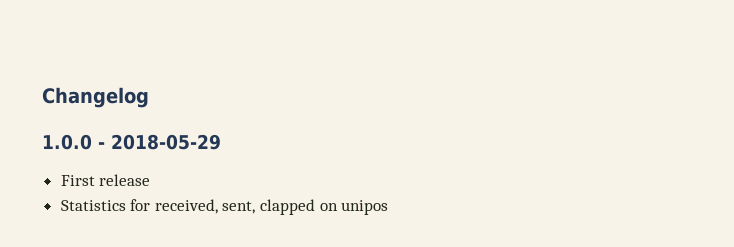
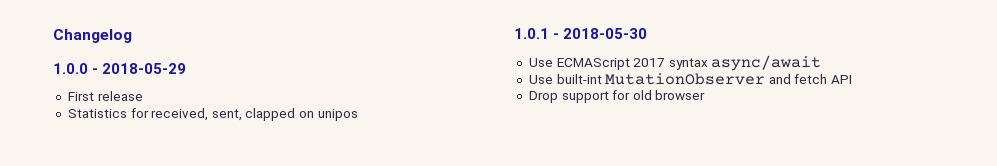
(389, 207) none -> [514,28,648,39] [528,55,822,71] [528,73,853,85] [528,90,706,103] // 1.0.1 - 2018-05-30 // Use ECMAScript 2017 syntax async/await // Use built-int MutationObserver and fetch API // Drop support for old browser

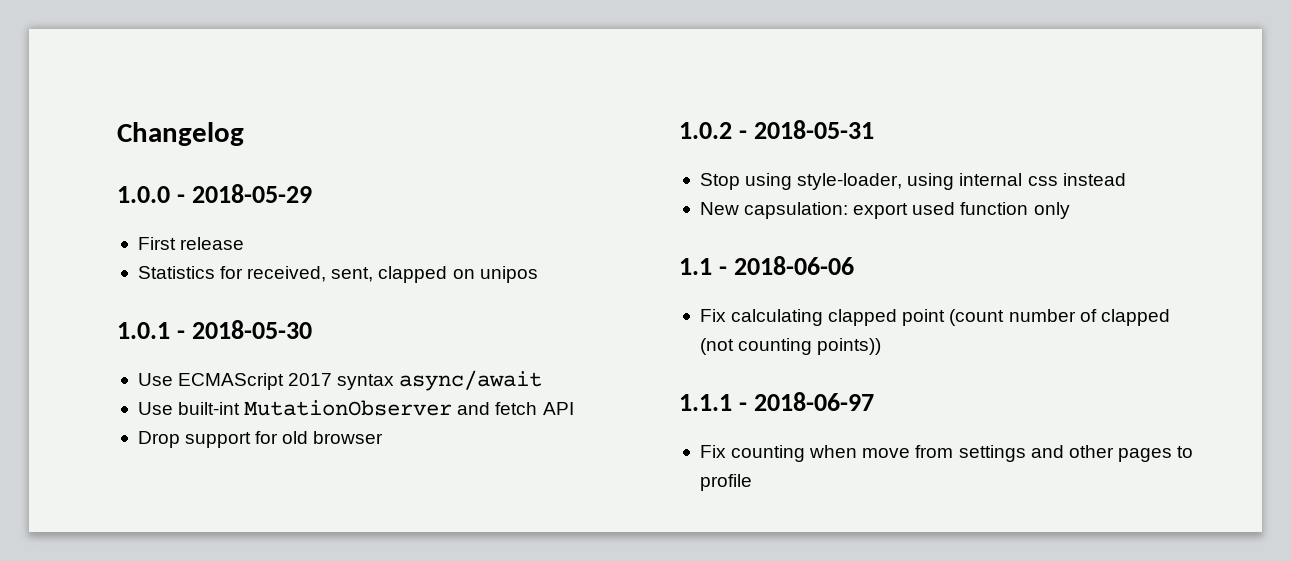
(706, 95) none -> [679,120,874,139] [699,173,1126,190] [699,202,1070,219] [679,256,854,275] [699,309,1170,326] [699,338,882,355] [679,392,874,411] [699,445,1194,462] [699,474,752,491] // 1.0.2 - 2018-05-31 // Stop using style-loader, using internal css instead // New capsulation: export used function only // 1.1 - 2018-06-06 // Fix calculating clapped point (count number of clapped (not counting points)) // 1.1.1 - 2018-06-97 // Fix counting when move from settings and other pages to profile

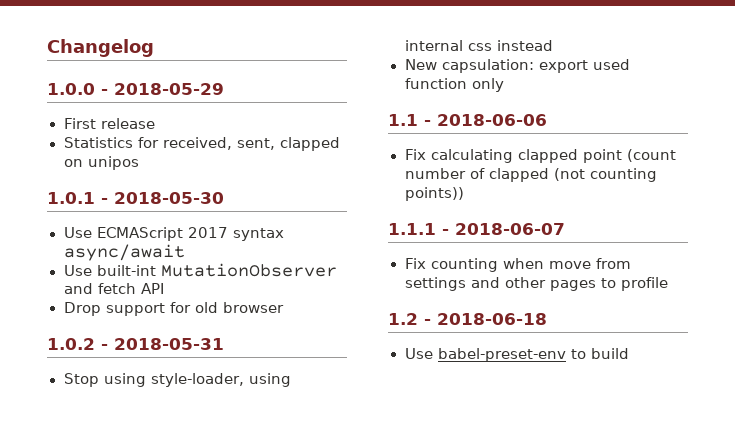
[753,392,874,411] 2018-06-97 -> [455,223,565,235] 2018-06-07
(752, 482) none -> [388,313,547,325] [404,348,629,362] // 1.2 - 2018-06-18 // Use babel-preset-env to build

